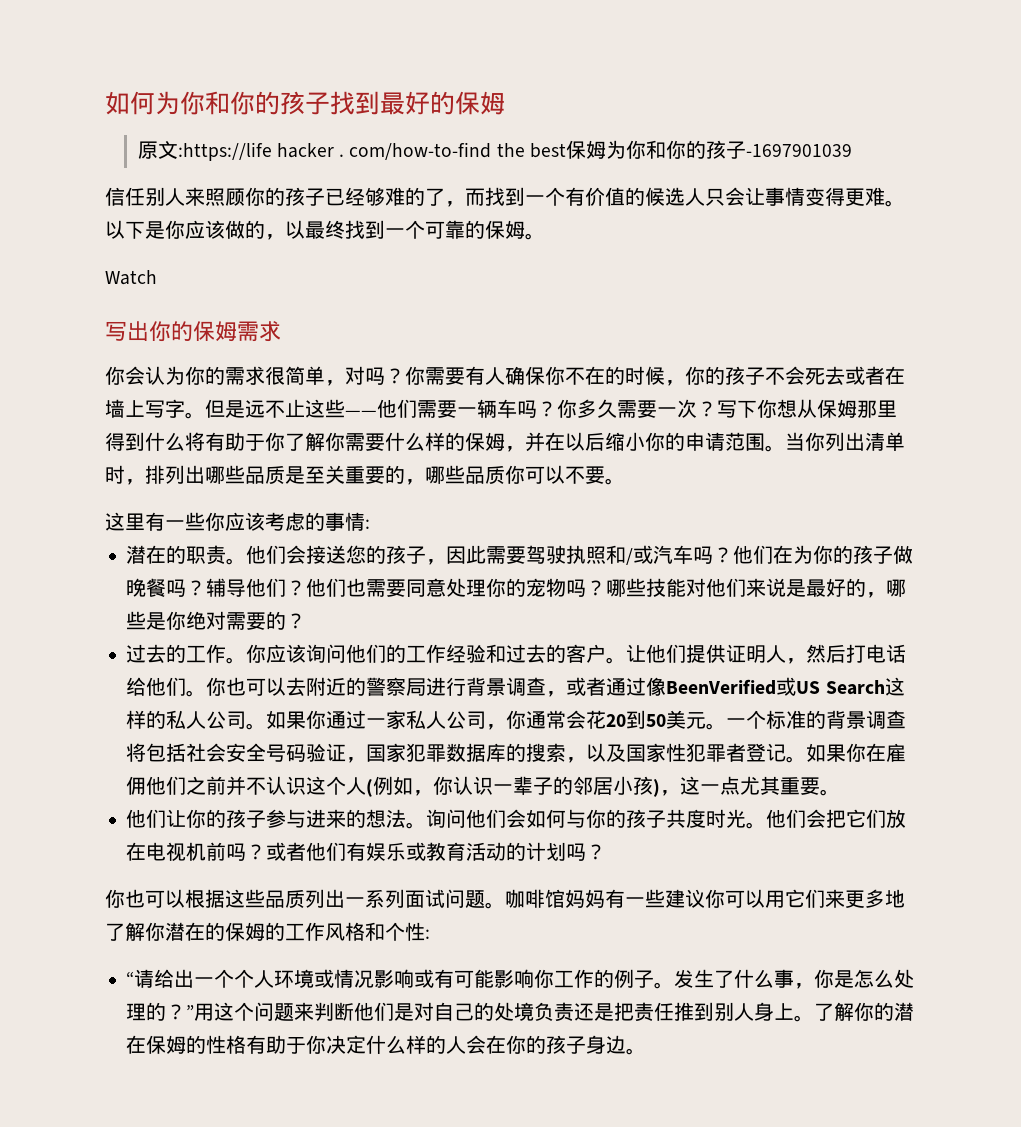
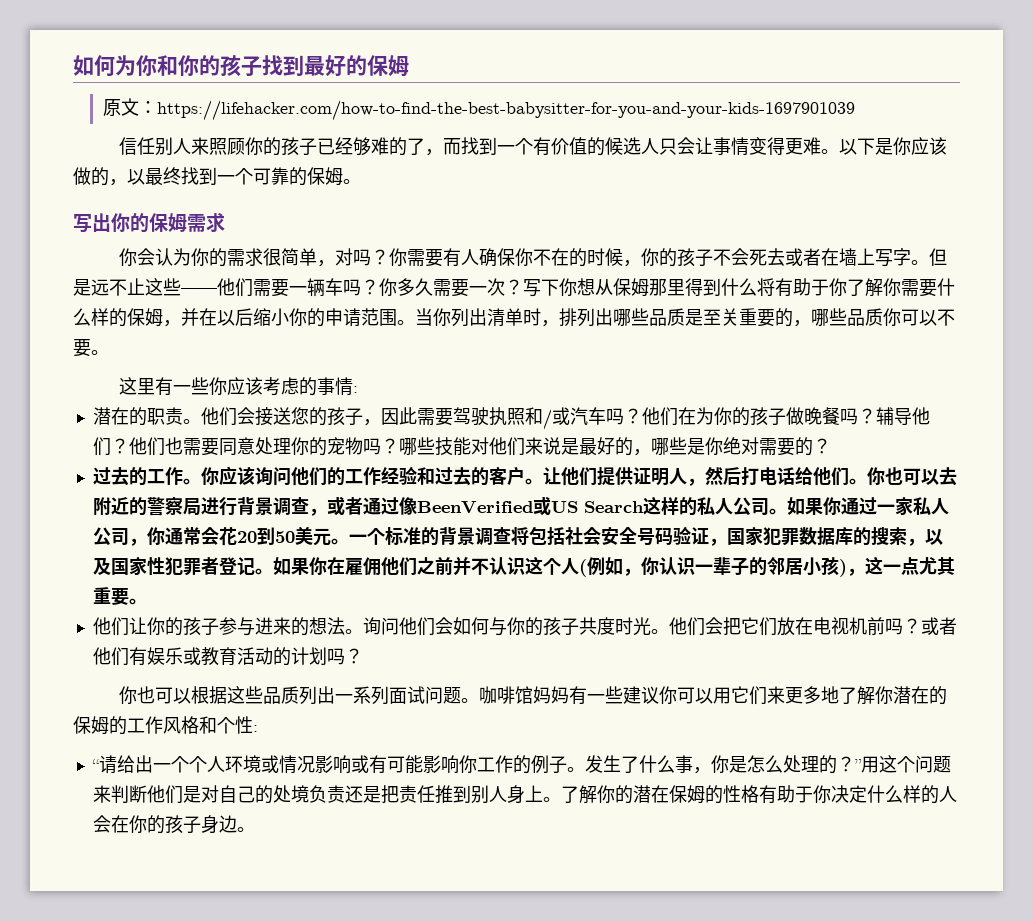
[177,140,852,161] :https://life hacker . com/how-to-find the best保姆为你和你的孩子-1697901039 -> [138,100,855,121] ：https://lifehacker.com/how-to-find-the-best-babysitter-for-you-and-your-kids-1697901039
[105,270,157,285] // Watch -> (361, 181) none

